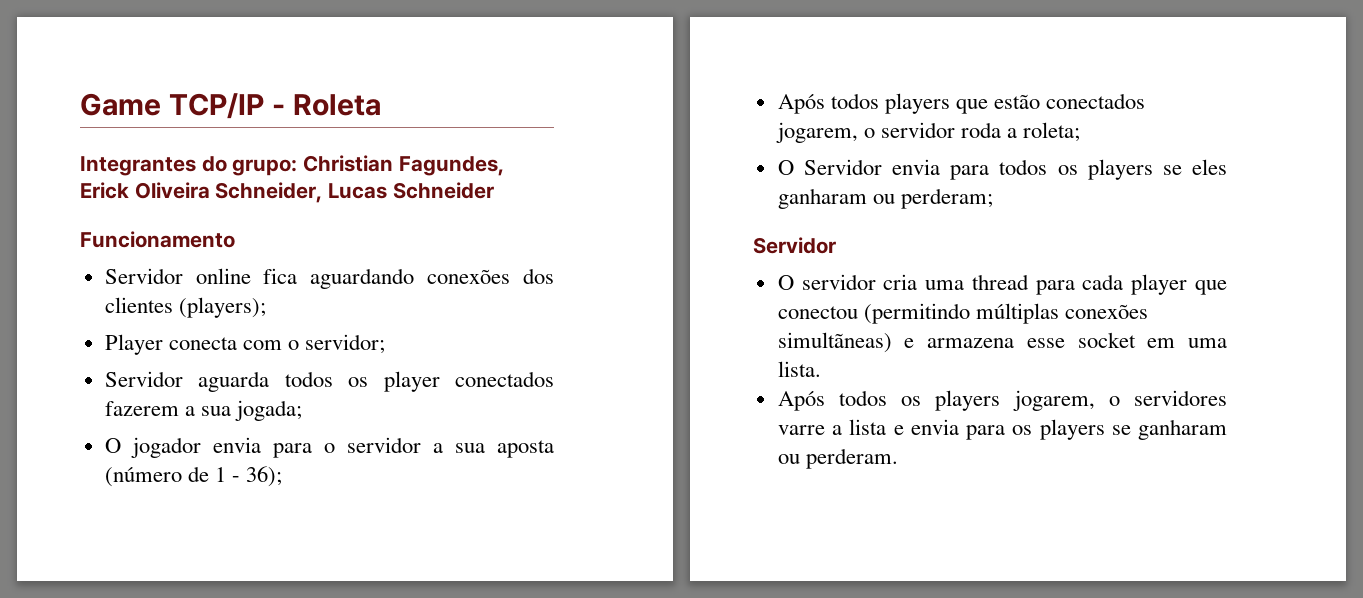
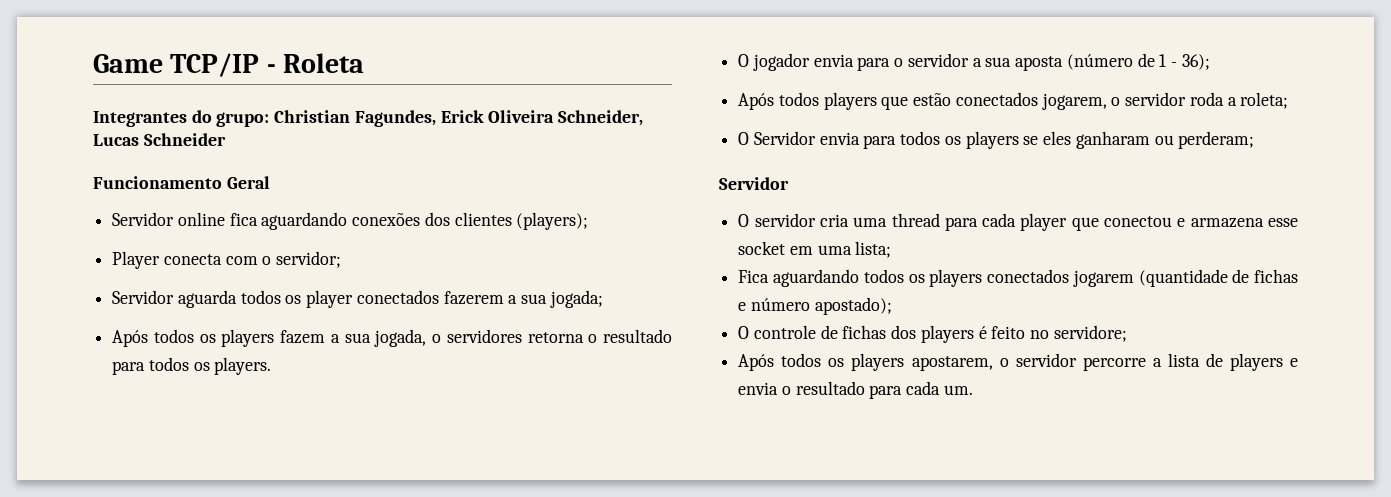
(235, 239) none -> [226,176,270,189] Geral
(302, 410) none -> [112,329,672,347] [112,357,272,375] // Após todos os players fazem a sua jogada, o servidores retorna o resultado para todos os players.
[863,303,1148,324] [777,332,892,353] (permitindo múltiplas conexões simultãneas) -> (1173, 221) none
[777,361,821,377] [777,390,1227,411] [777,419,1227,440] [777,448,898,469] lista. // Após todos os players jogarem, o servidores varre a lista e envia para os players se ganharam ou perderam. -> [855,241,892,258] [738,269,1298,287] [738,297,892,315] [738,325,1127,343] [738,353,1298,371] [738,381,973,399] lista; // Fica aguardando todos os players conectados jogarem (quantidade de fichas e número apostado); // O controle de fichas dos players é feito no servidore; // Após todos os players apostarem, o servidor percorre a lista de players e envia o resultado para cada um.

